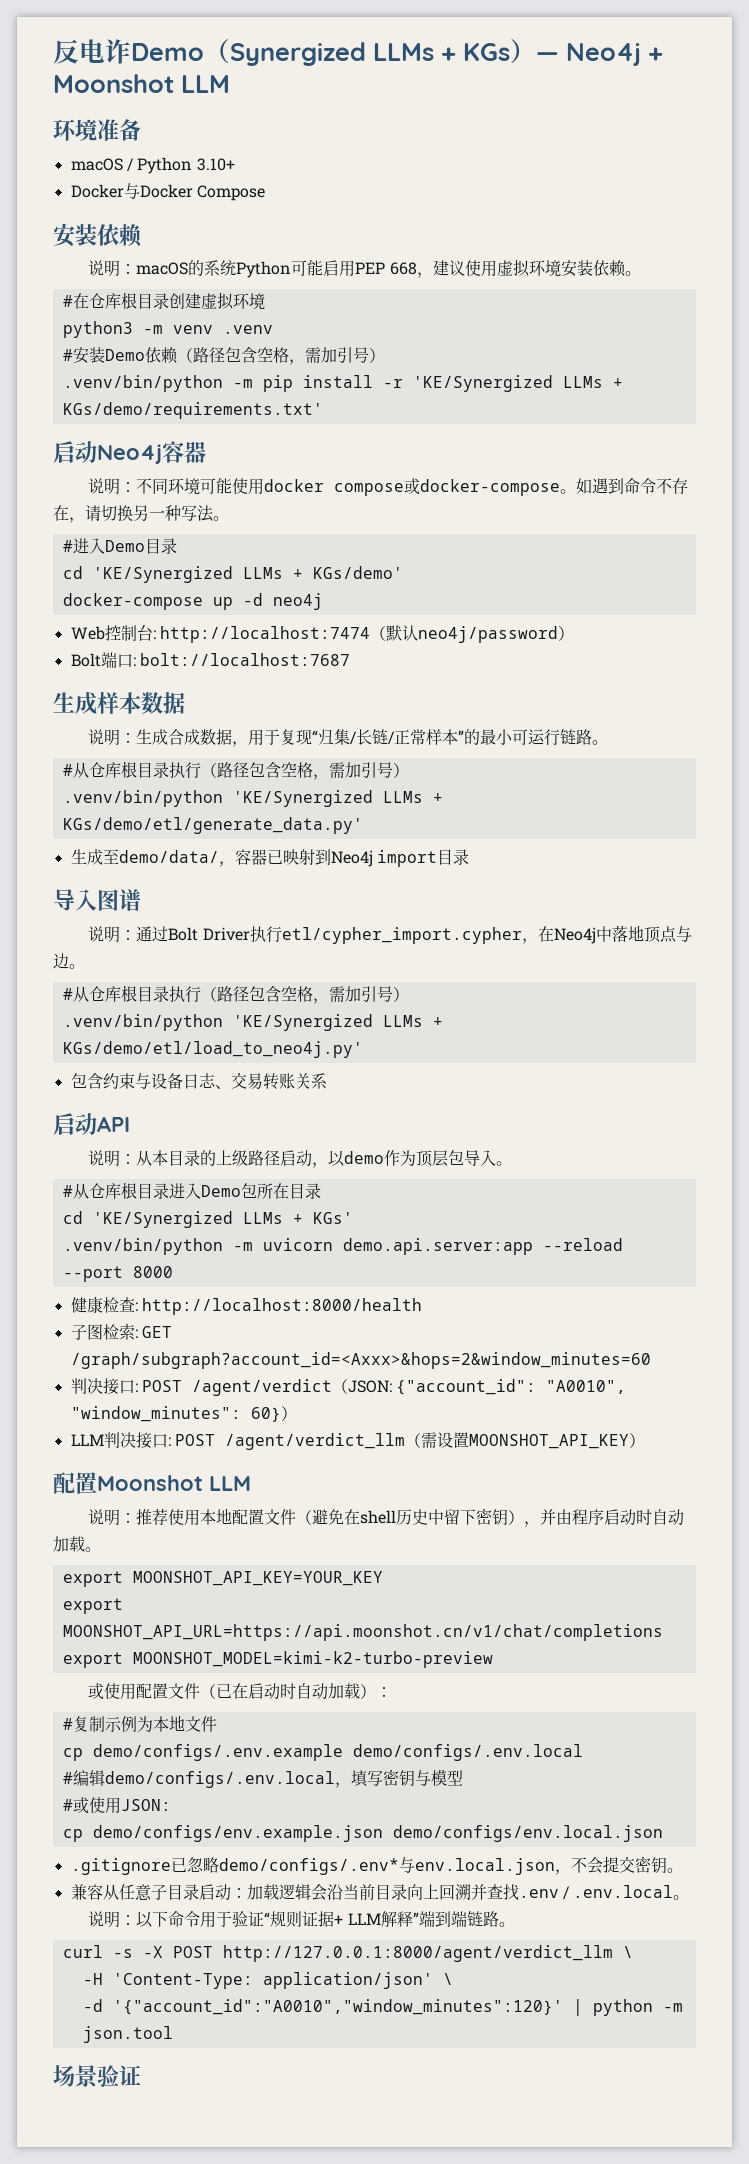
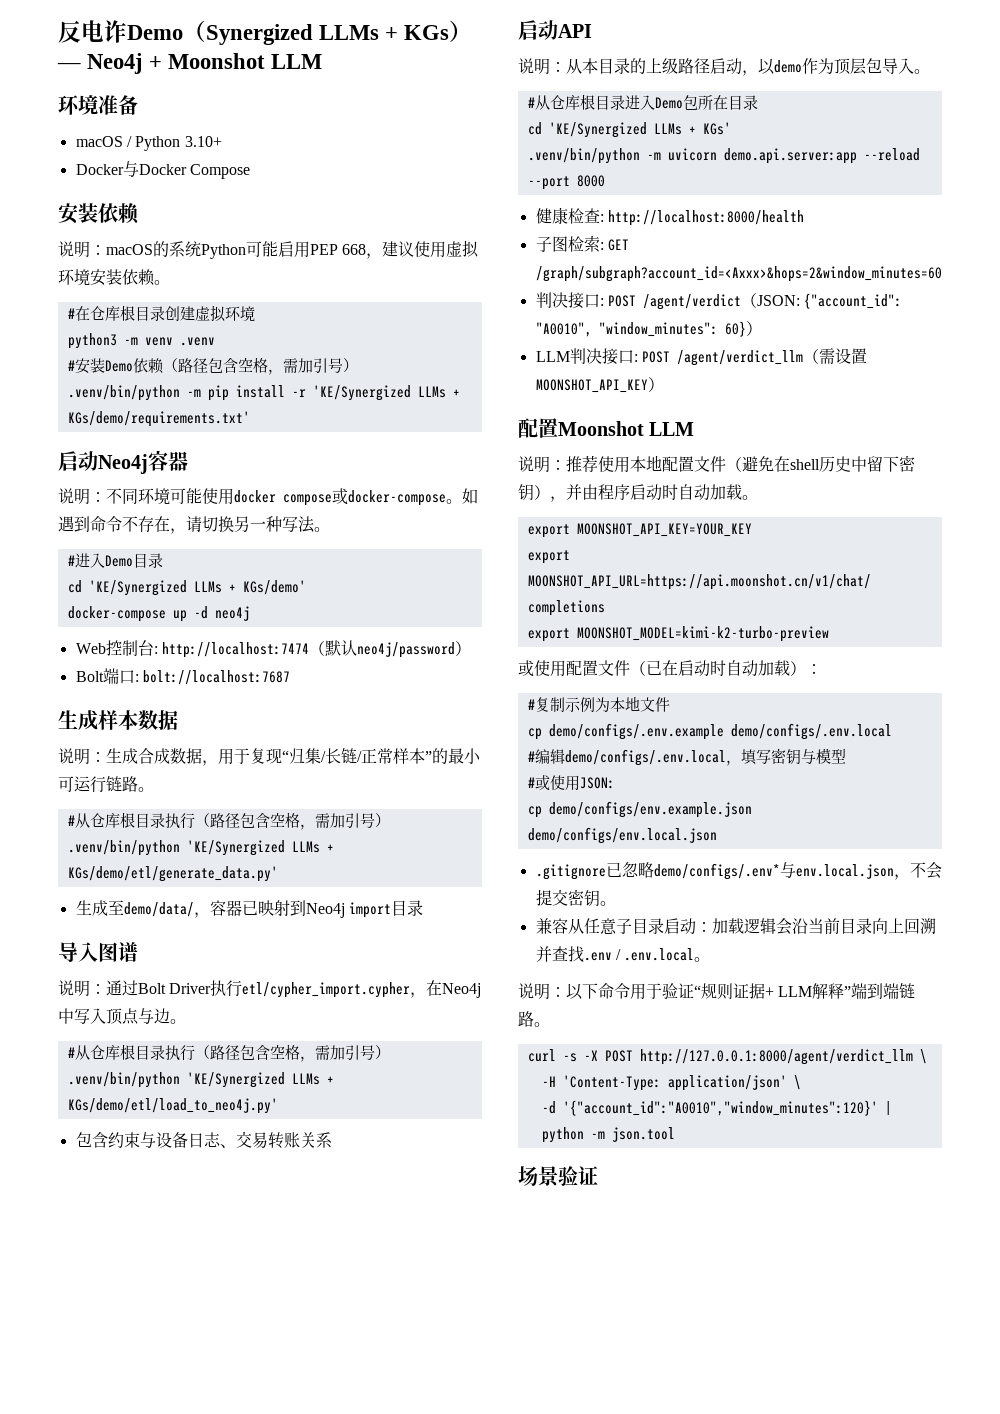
[611,925,644,942] 落地 -> [74,1008,106,1024] 写入

